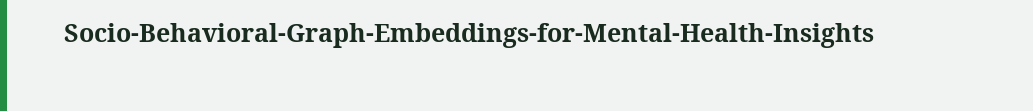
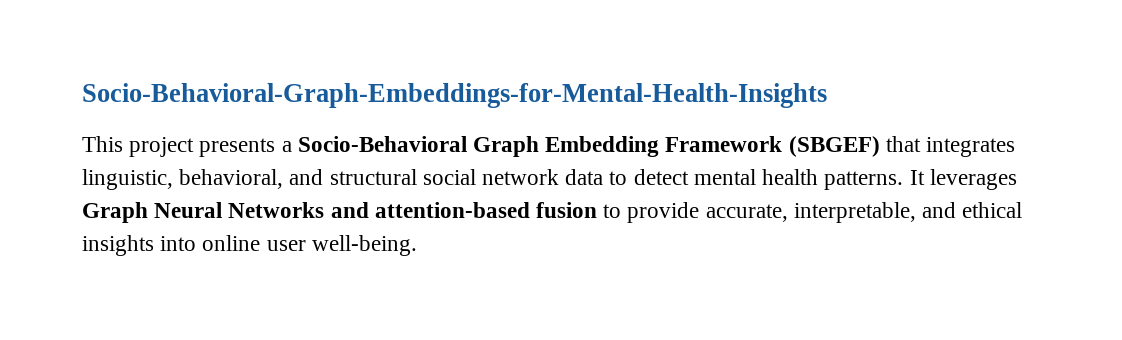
(874, 35) none -> [82,136,1016,157] [82,169,1017,190] [82,202,1023,223] [82,235,417,256] // This project presents a Socio-Behavioral Graph Embedding Framework (SBGEF) that integrates linguistic, behavioral, and structural social network data to detect mental health patterns. It leverages Graph Neural Networks and attention-based fusion to provide accurate, interpretable, and ethical insights into online user well-being.

